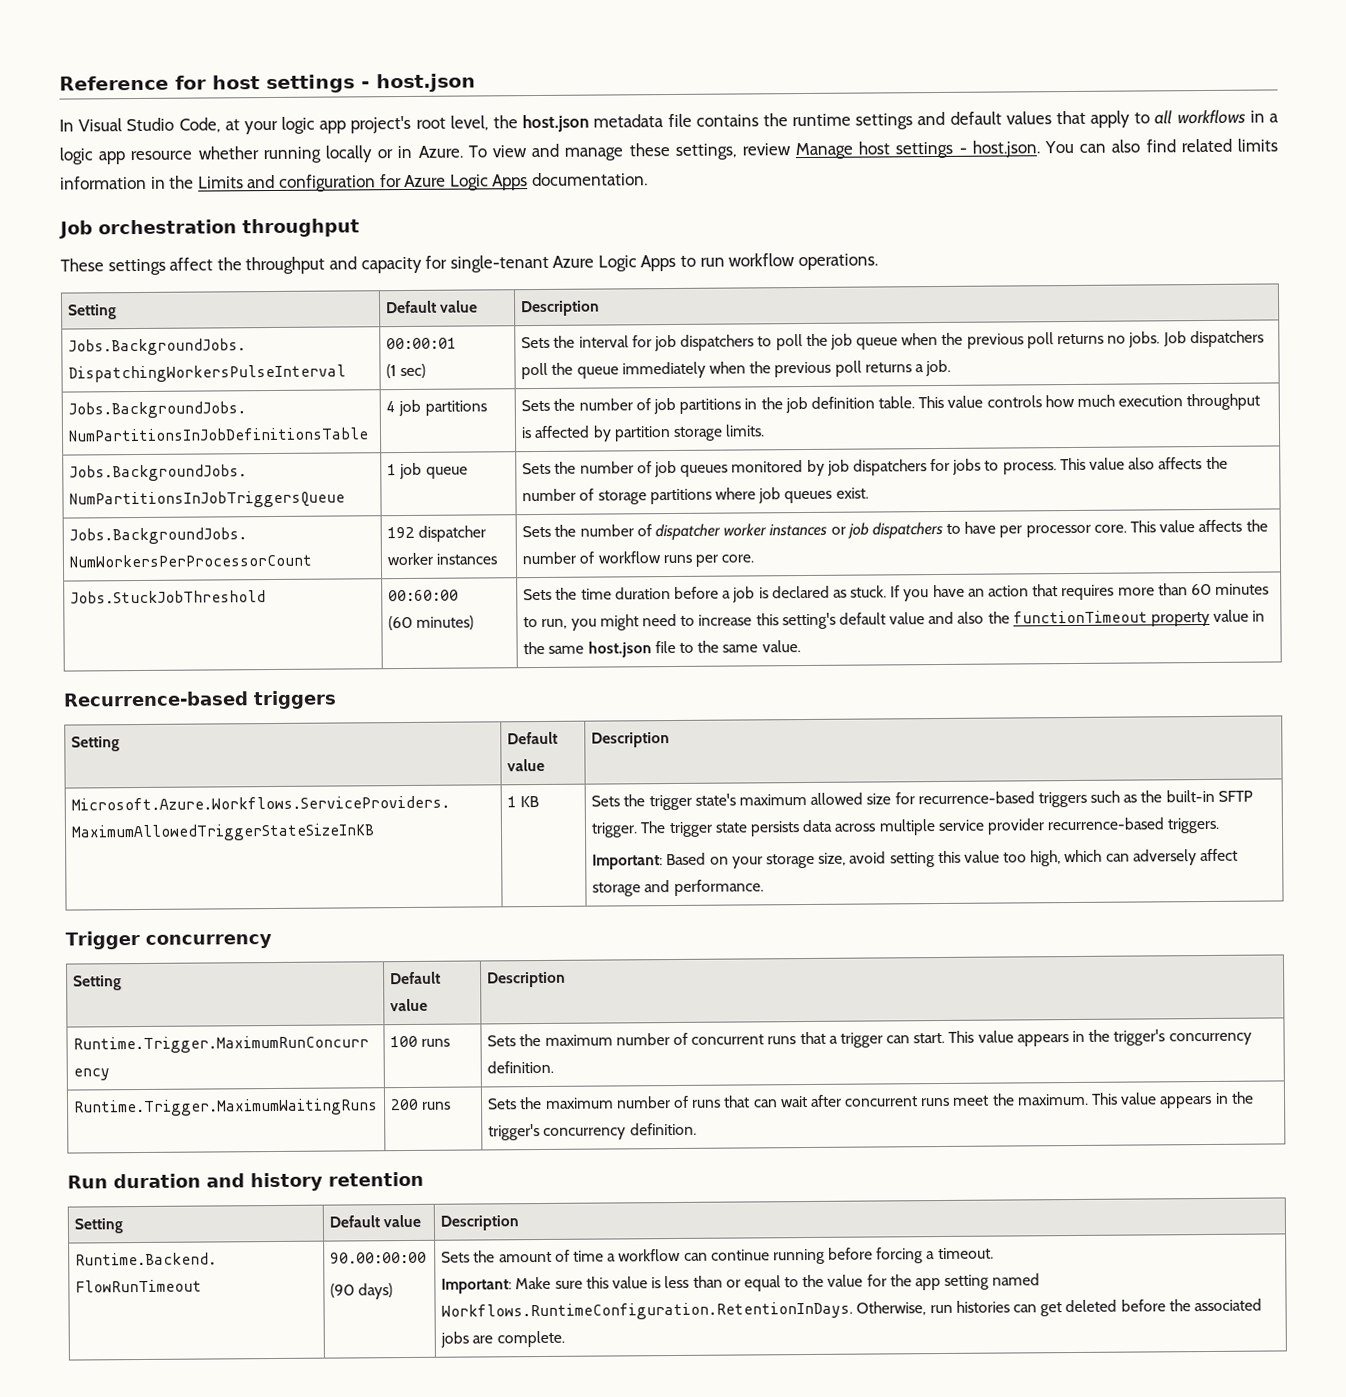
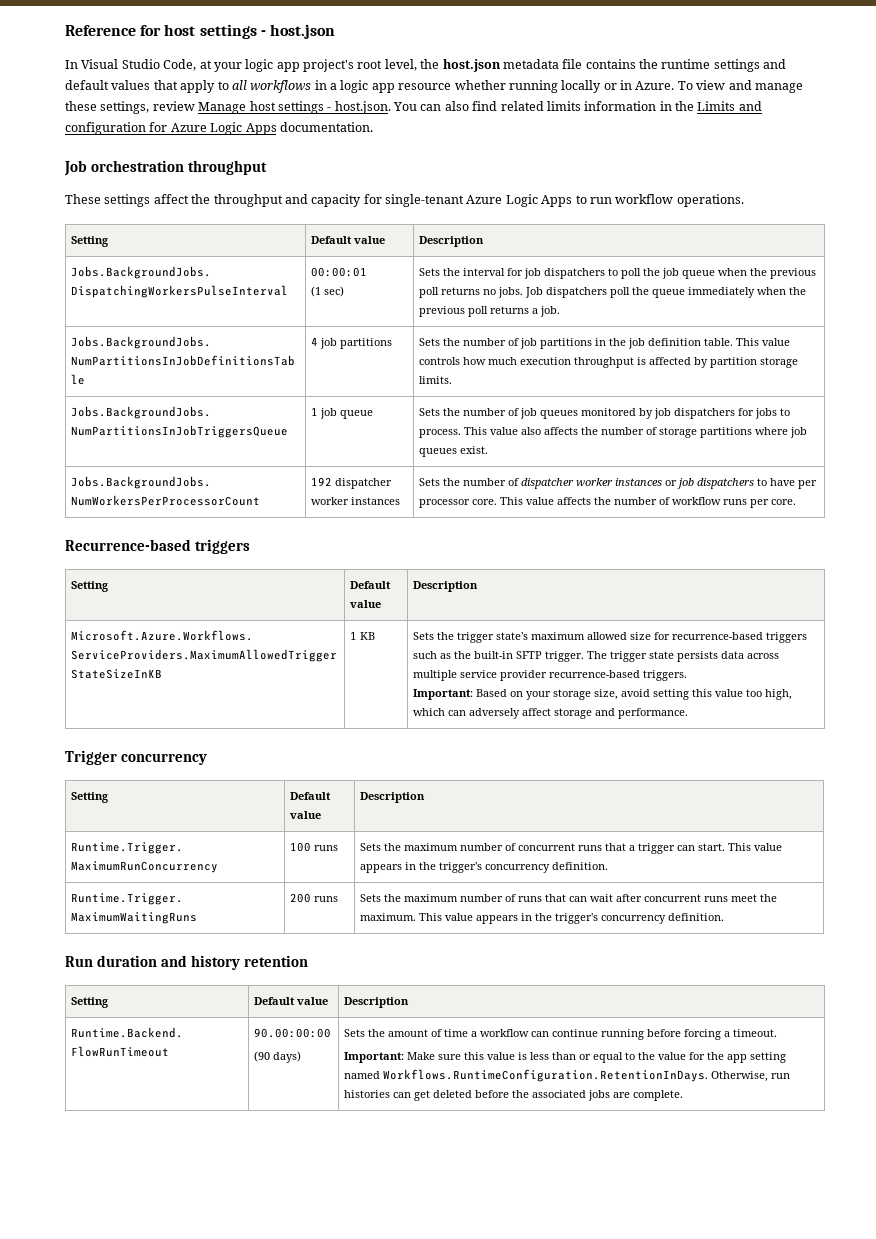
[70,590,267,604] [388,589,460,602] [388,615,475,631] [523,583,1270,603] [523,609,1266,631] [523,640,801,658] // Jobs.StuckJobThreshold | 00:60:00 // (60 minutes) | Sets the time duration before a job is declared as stuck. If you have an action that requires more than 60 minutes to run, you might need to increase this setting's default value and also the functionTimeout property value in the same host.json file to the same value. -> (797, 502) none

